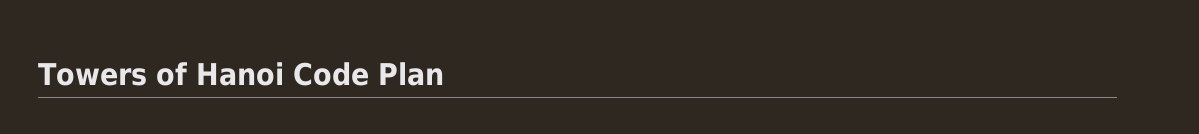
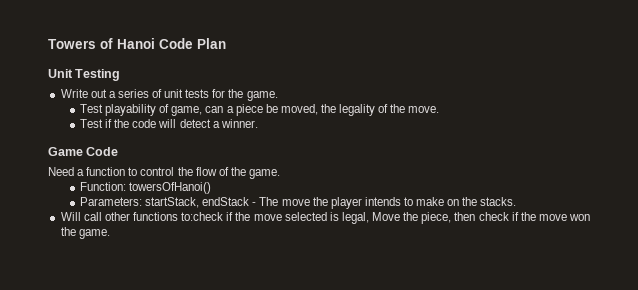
(444, 74) none -> [48,69,121,81] [60,89,278,101] [80,104,440,116] [80,119,258,128] [48,147,119,156] [48,167,280,179] [80,182,212,194] [80,197,517,209] [60,212,591,224] [60,227,110,239] // Unit Testing // Write out a series of unit tests for the game. // Test playability of game, can a piece be moved, the legality of the move. // Test if the code will detect a winner. // Game Code // Need a function to control the flow of the game. // Function: towersOfHanoi() // Parameters: startStack, endStack - The move the player intends to make on the stacks. // Will call other functions to:check if the move selected is legal, Move the piece, then check if the move won the game.

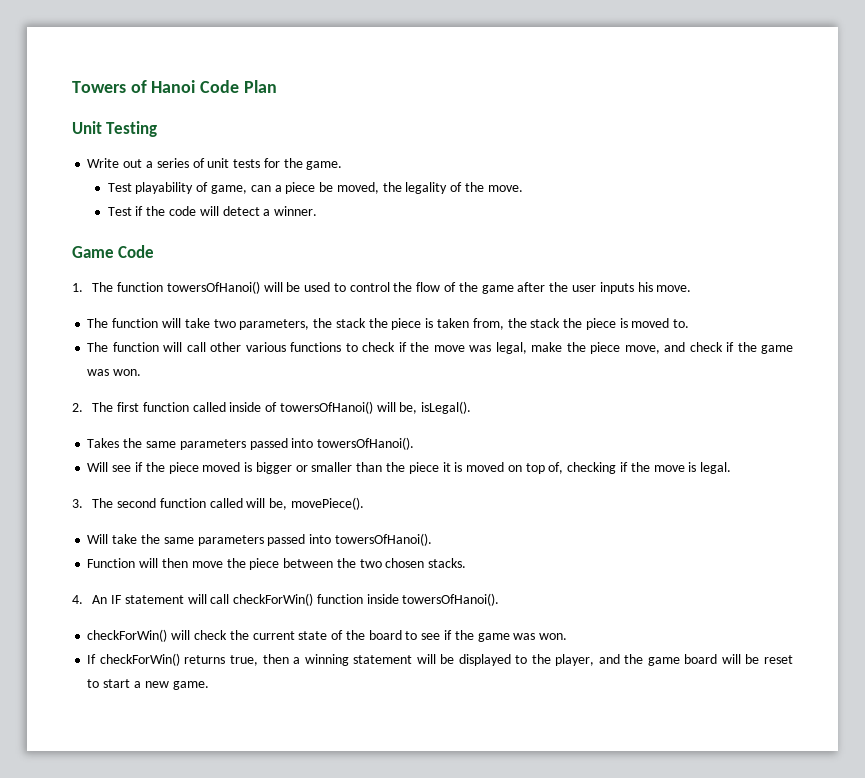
[48,167,126,176] Need a function -> [72,281,331,294] 1. The function towersOfHanoi() will be used
[248,169,280,179] [80,182,212,194] [80,197,517,209] [60,212,591,224] [60,227,76,236] game. // Function: towersOfHanoi() // Parameters: startStack, endStack - The move the player intends to make on the stacks. // Will call other functions to:check if the move selected is legal, Move the piece, then check if the move won the -> [481,282,692,294] [87,318,690,330] [87,342,794,354] [87,369,142,376] [72,401,472,414] [87,437,415,450] [87,462,732,474] [72,497,364,510] [87,533,432,546] [87,558,467,570] [72,593,500,606] [87,629,568,642] [87,653,793,666] [87,679,169,688] game after the user inputs his move. // The function will take two parameters, the stack the piece is taken from, the stack the piece is moved to. // The function will call other various functions to check if the move was legal, make the piece move, and check if the game was won. // 2. The first function called inside of towersOfHanoi() will be, isLegal(). // Takes the same parameters passed into towersOfHanoi(). // Will see if the piece moved is bigger or smaller than the piece it is moved on top of, checking if the move is legal. // 3. The second function called will be, movePiece(). // Will take the same parameters passed into towersOfHanoi(). // Function will then move the piece between the two chosen stacks. // 4. An IF statement will call checkForWin() function inside towersOfHanoi(). // checkForWin() will check the current state of the board to see if the game was won. // If checkForWin() returns true, then a winning statement will be displayed to the player, and the game board will be reset to start a new

